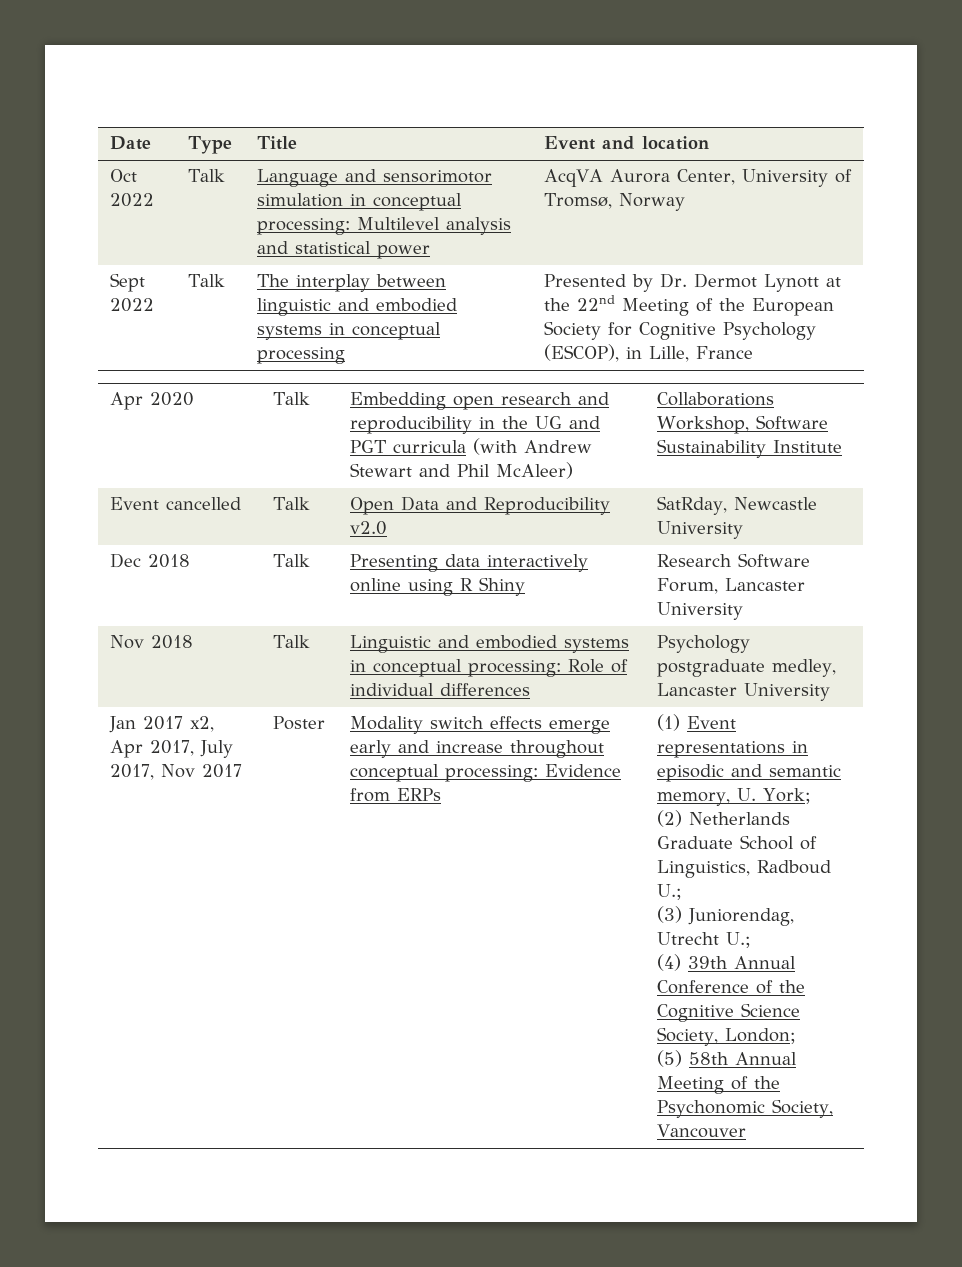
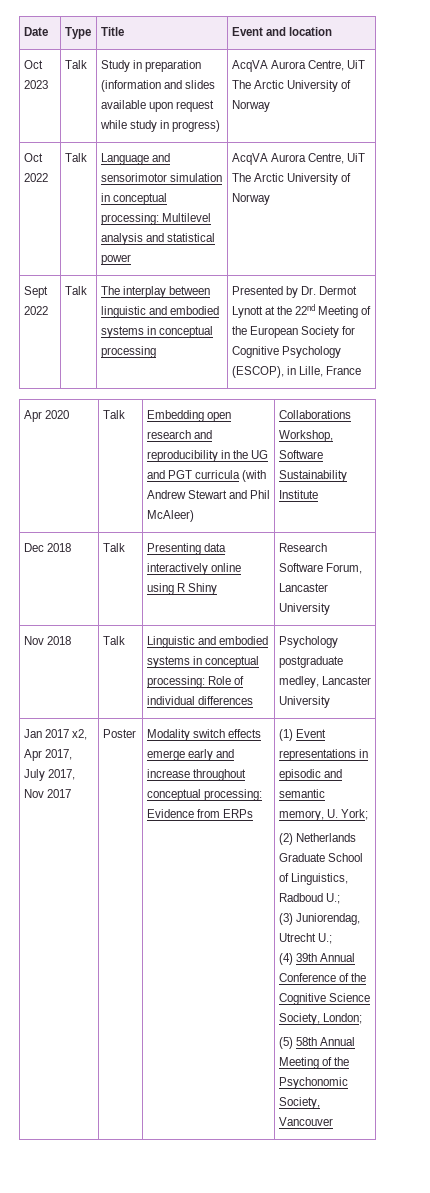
(709, 143) none -> [23,60,43,69] [23,80,48,89] [64,60,87,69] [100,60,201,72] [100,80,215,92] [100,100,214,112] [99,120,221,132] [231,60,366,72] [231,80,352,92] [231,100,270,112] // Oct 2023 | Talk | Study in preparation (information and slides available upon request while study in progress) | AcqVA Aurora Centre, UiT The Arctic University of Norway
[676,169,852,187] [543,193,612,209] Center, University of Tromsø, -> [307,153,366,164] [231,173,352,185] Centre, UiT The Arctic University of
[109,497,241,510] [272,497,310,510] [349,496,610,515] [349,521,387,535] [656,496,817,515] [656,521,743,539] // Event cancelled | Talk | Open Data and Reproducibility v2.0 | SatRday, Newcastle University -> (318, 494) none

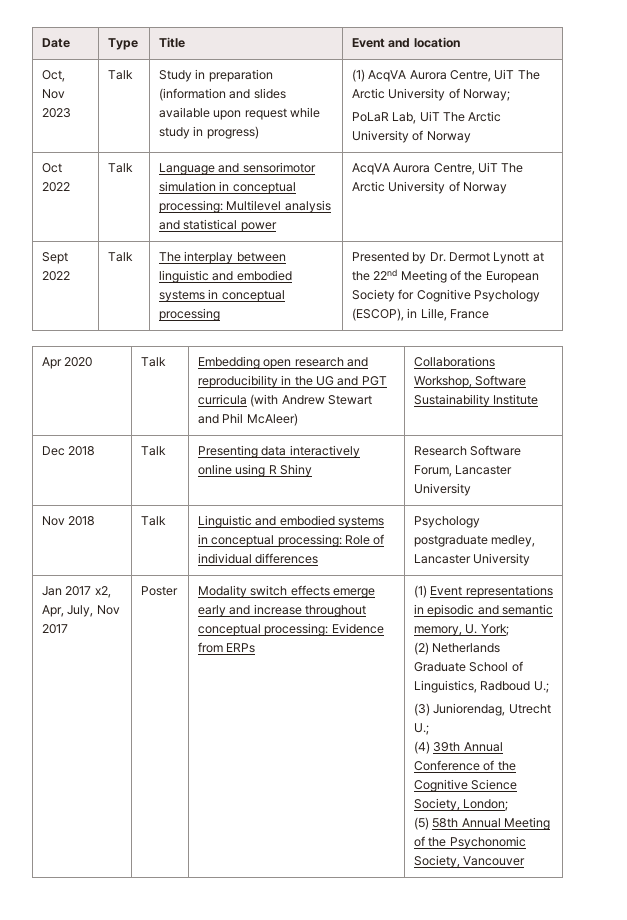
[23,60,43,69] Oct -> [41,70,65,82] [41,89,65,99] Oct, Nov
[231,60,366,72] [231,80,352,92] AcqVA Aurora Centre, UiT The Arctic University of -> [351,69,540,82] [351,88,511,101] [351,111,502,124] [351,130,424,143] (1) AcqVA Aurora Centre, UiT The Arctic University of Norway; // PoLaR Lab, UiT The Arctic University of
[23,749,72,761] [23,769,75,781] Apr 2017, July 2017, -> [41,605,94,617] Apr, July,

